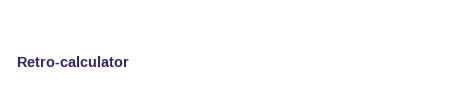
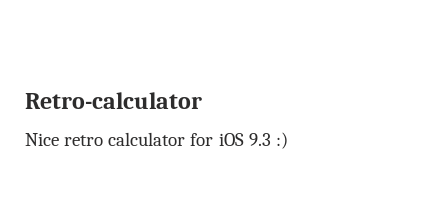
(129, 61) none -> [25,132,288,149] // Nice retro calculator for iOS 9.3 :)

